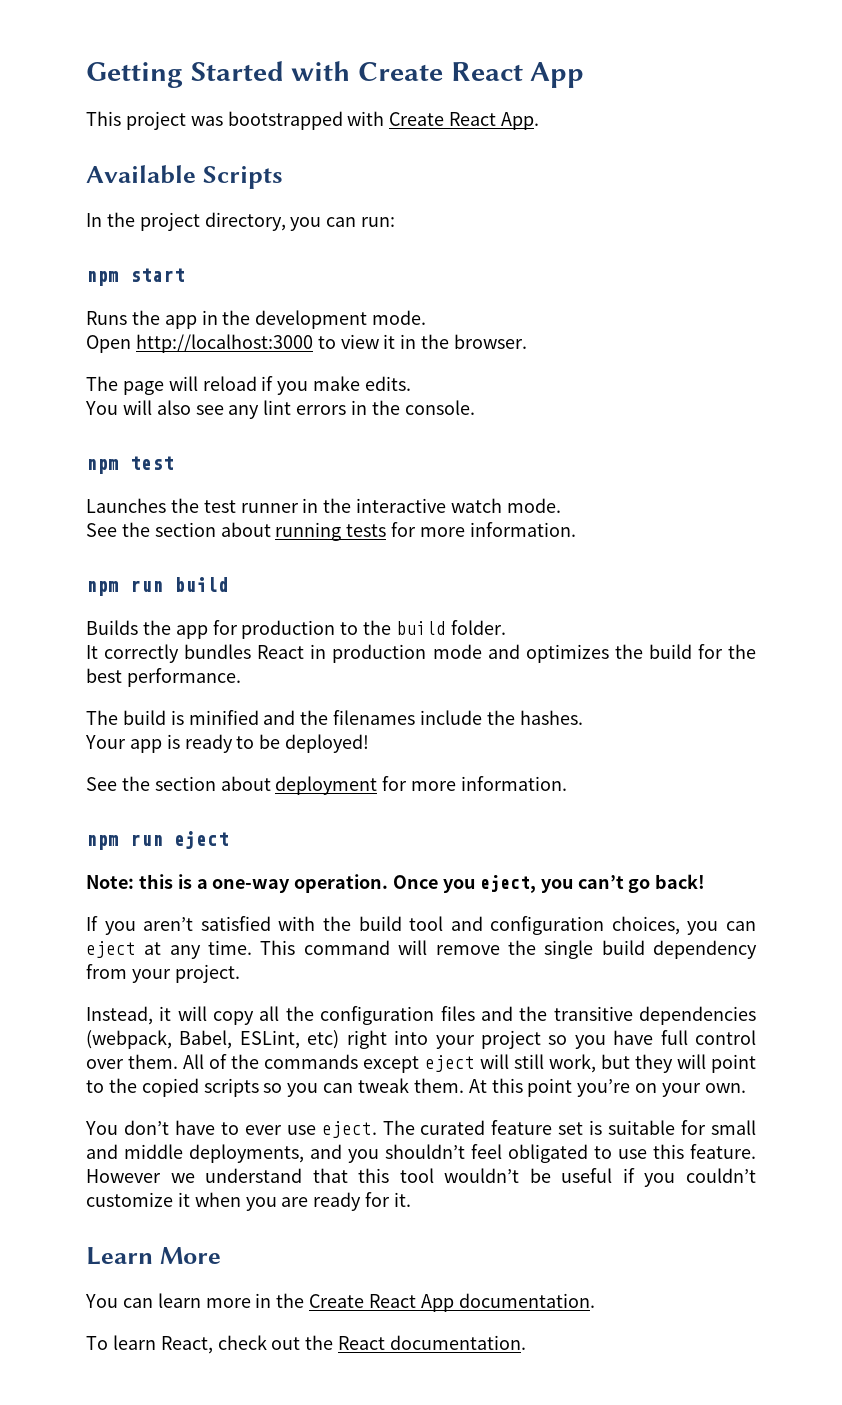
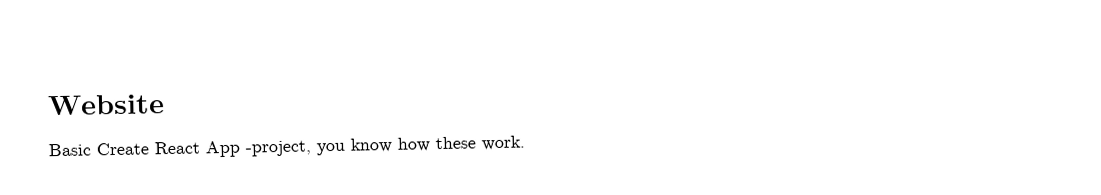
[86,61,585,88] [86,111,540,130] [86,165,283,189] [86,212,396,231] [86,268,185,286] [86,310,427,329] [86,334,528,353] [86,376,412,395] [85,400,475,419] [86,456,174,474] [86,498,561,513] [86,522,576,541] [86,577,229,596] [86,620,506,639] [86,644,757,663] [86,668,241,687] [86,710,583,725] [85,734,370,753] [86,776,568,795] [86,831,229,850] [86,874,706,893] [86,916,757,935] [86,940,757,959] [86,964,240,983] [86,1006,757,1025] [86,1030,757,1049] [86,1054,756,1073] [86,1078,746,1097] [85,1120,757,1138] [86,1144,756,1163] [86,1168,756,1187] [86,1192,412,1211] [86,1247,221,1265] [85,1293,595,1312] [86,1335,527,1354] Getting Started with Create React App // This project was bootstrapped with Create React App. // Available Scripts // In the project directory, you can run: // npm start // Runs the app in the development mode. // Open http://localhost:3000 to view it in the browser. // The page will reload if you make edits. // You will also see any lint errors in the console. // npm test // Launches the test runner in the interactive watch mode. // See the section about running tests for more information. // npm run build // Builds the app for production to the build folder. // It correctly bundles React in production mode and optimizes the build for the best performance. // The build is minified and the filenames include the hashes. // Your app is ready to be deployed! // See the section about deployment for more information. // npm run eject // Note: this is a one-way operation. Once you eject, you can’t go back! // If you aren’t satisfied with the build tool and configuration choices, you can eject at any time. This command will remove the single build dependency from your project. // Instead, it will copy all the configuration files and the transitive dependencies (webpack, Babel, ESLint, etc) right into your project so you have full control over them. All of the commands except eject will still work, but they will point to the copied scripts so you can tweak them. At this point you’re on your own. // You don’t have to ever use eject. The curated feature set is suitable for small and middle deployments, and you shouldn’t feel obligated to use this feature. However we understand that this tool wouldn’t be useful if you couldn’t customize it when you are ready for it. // Learn More // You can learn more in the Create React App documentation. // To learn React, check out the React documentation. -> [47,94,165,116] [48,135,525,158] Website // Basic Create React App -project, you know how these work.

